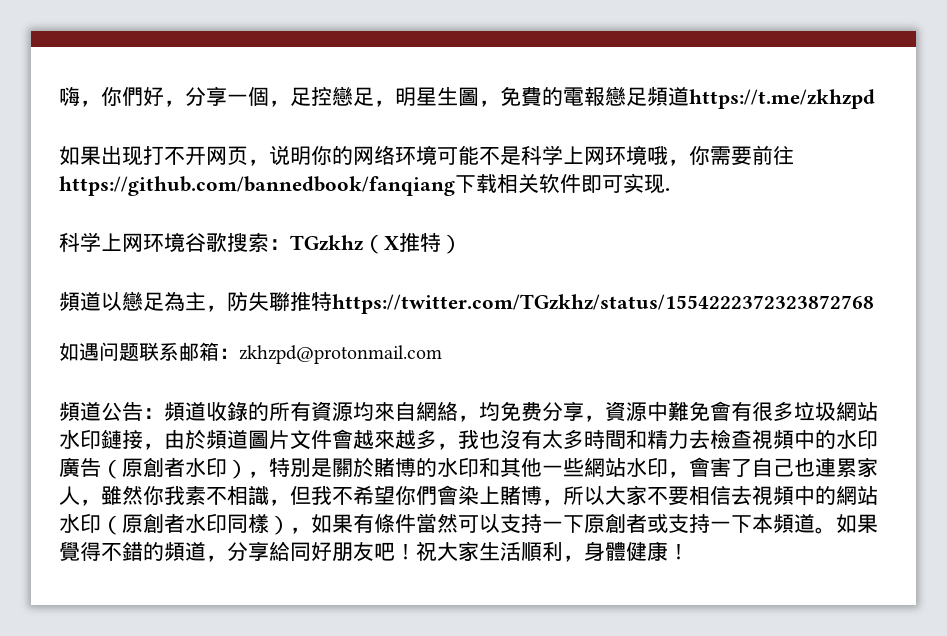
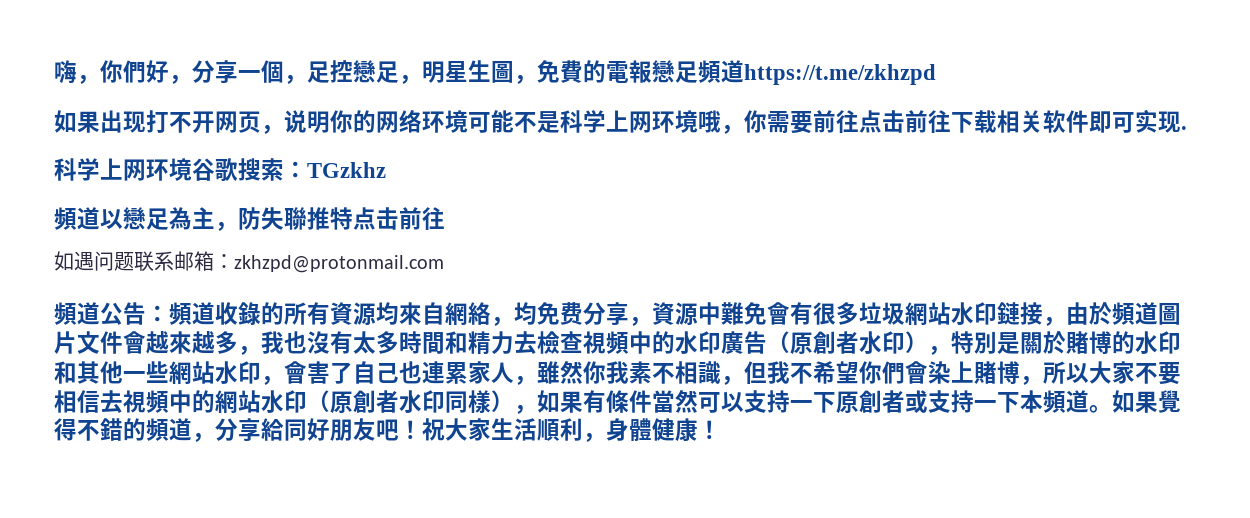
[59,176,455,196] https://github.com/bannedbook/fanqiang -> [859,110,951,133] 点击前往
[363,232,462,254] （X推特） -> (386, 170) none
[332,294,874,314] https://twitter.com/TGzkhz/status/1554222372323872768 -> [353,207,445,230] 点击前往

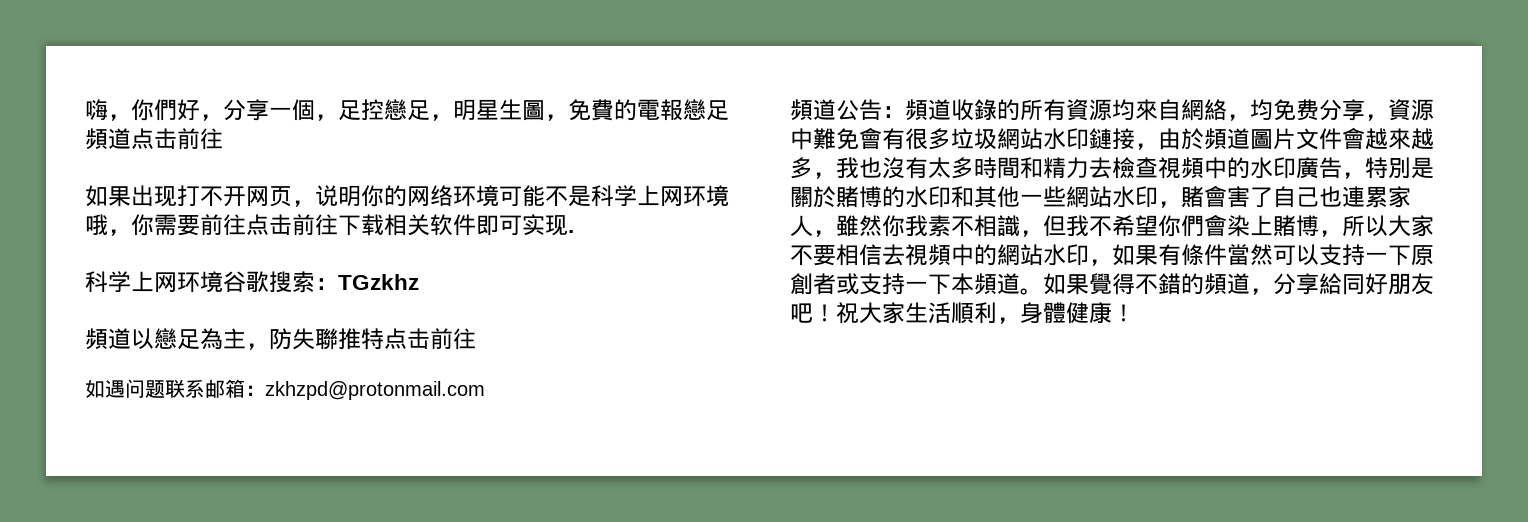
[744,64,936,85] https://t.me/zkhzpd -> [131,128,223,150] 点击前往
[767,331,928,354] （原創者水印） -> (1342, 168) none
(284, 380) none -> [1181,186,1204,208] 賭
[307,390,514,413] （原創者水印同樣） -> (1089, 255) none

